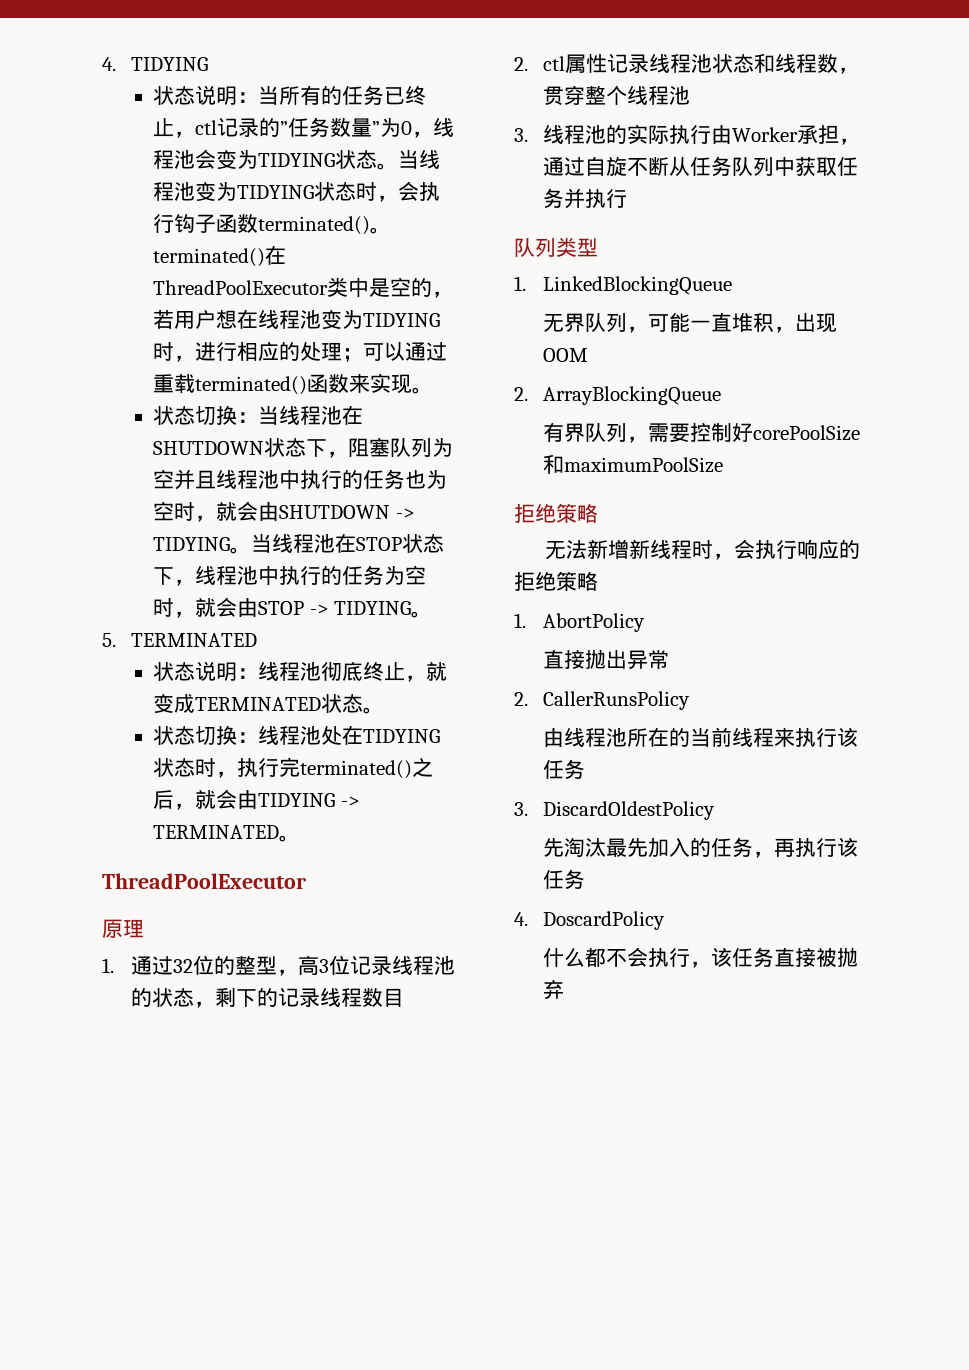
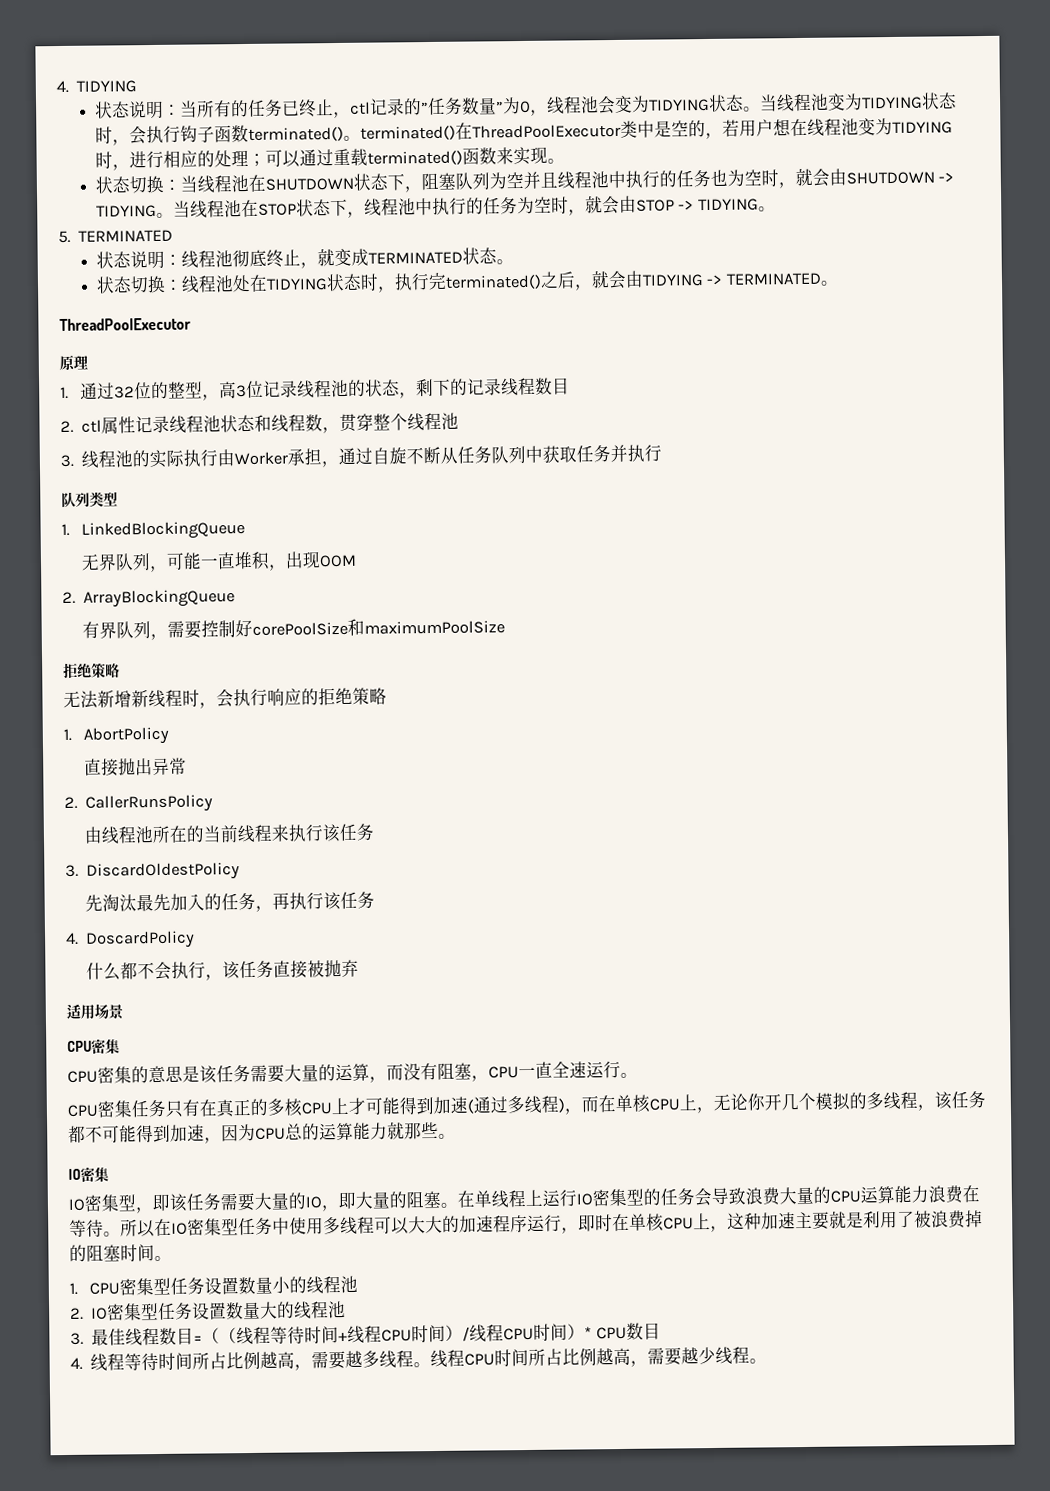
(564, 990) none -> [66,1003,124,1020] [67,1038,120,1055] [67,1060,638,1084] [67,1091,986,1118] [68,1121,456,1144] [68,1166,109,1183] [68,1185,980,1214] [69,1210,983,1238] [69,1244,172,1262] [69,1275,358,1296] [70,1300,347,1321] [70,1322,661,1347] [70,1346,768,1372] // 适用场景 // CPU密集 // CPU密集的意思是该任务需要大量的运算，而没有阻塞，CPU一直全速运行。 // CPU密集任务只有在真正的多核CPU上才可能得到加速(通过多线程)，而在单核CPU上，无论你开几个模拟的多线程，该任务都不可能得到加速，因为CPU总的运算能力就那些。 // IO密集 // IO密集型，即该任务需要大量的IO，即大量的阻塞。在单线程上运行IO密集型的任务会导致浪费大量的CPU运算能力浪费在等待。所以在IO密集型任务中使用多线程可以大大的加速程序运行，即时在单核CPU上，这种加速主要就是利用了被浪费掉的阻塞时间。 // 1. CPU密集型任务设置数量小的线程池 // 2. IO密集型任务设置数量大的线程池 // 3.最佳线程数目=（（线程等待时间+线程CPU时间）/线程CPU时间）* CPU数目 // 4.线程等待时间所占比例越高，需要越多线程。线程CPU时间所占比例越高，需要越少线程。

